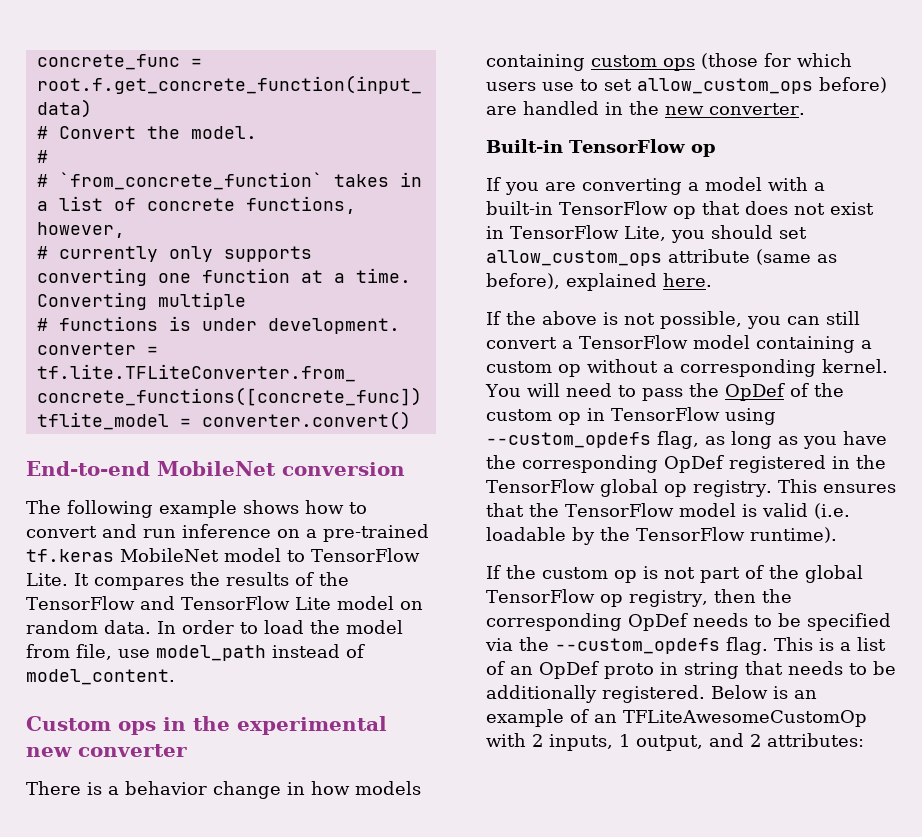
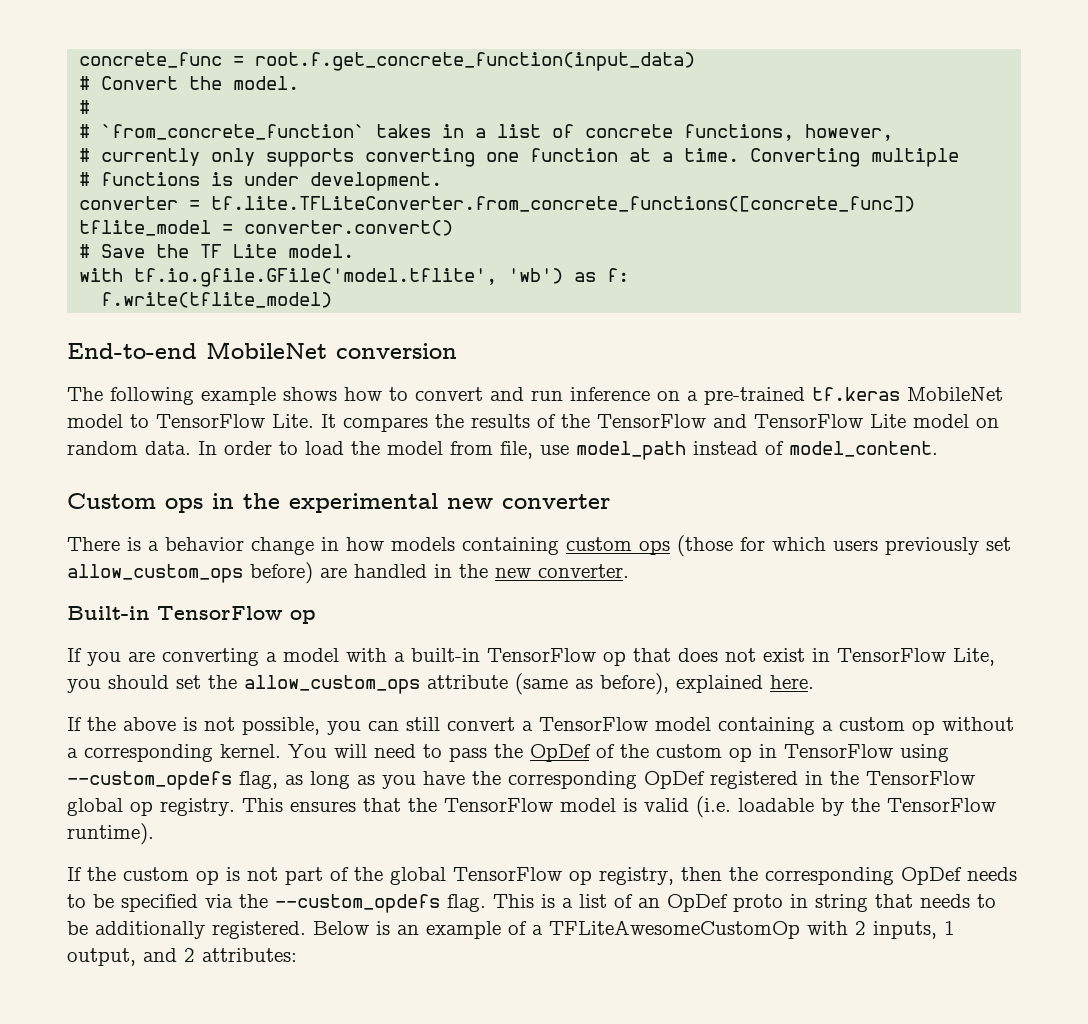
(411, 420) none -> [79,244,355,258] [79,268,630,287] [101,292,333,308] // # Save the TF Lite model. // with tf.io.gfile.GFile('model.tflite', 'wb') as f: // f.write(tflite_model)
[542,79,598,91] use to -> [885,537,979,555] previously
(807, 233) none -> [208,675,237,689] the
[594,714,617,723] an -> [532,925,543,935] a

